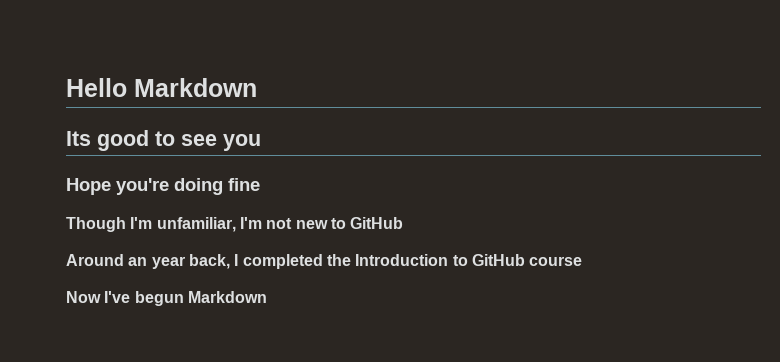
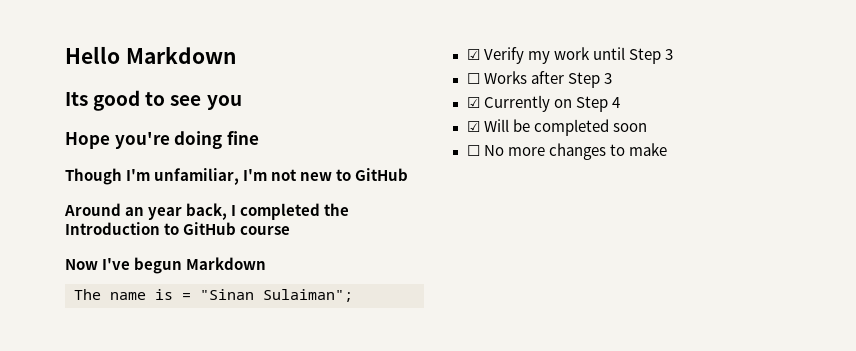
(267, 297) none -> [74,289,353,302] [466,47,673,64] [466,71,612,88] [466,95,620,112] [466,119,647,136] [466,143,667,160] // The name is = "Sinan Sulaiman"; // ☑ Verify my work until Step 3 // ☐ Works after Step 3 // ☑ Currently on Step 4 // ☑ Will be completed soon // ☐ No more changes to make

